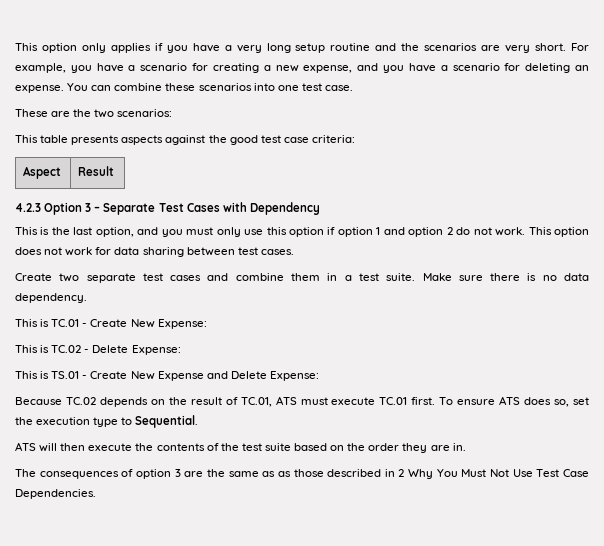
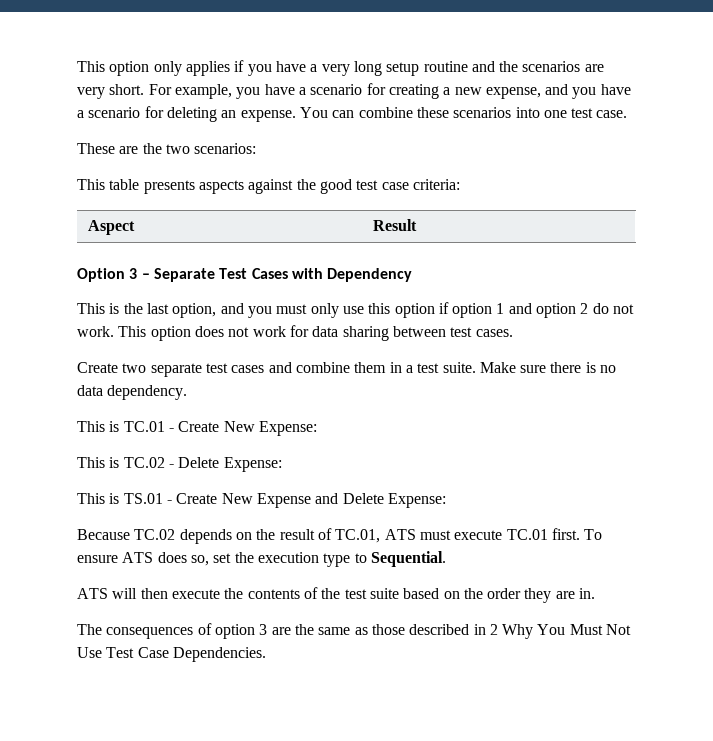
[15,203,41,212] 4.2.3 -> (418, 225) none
[277,471,291,477] as -> (368, 631) none

